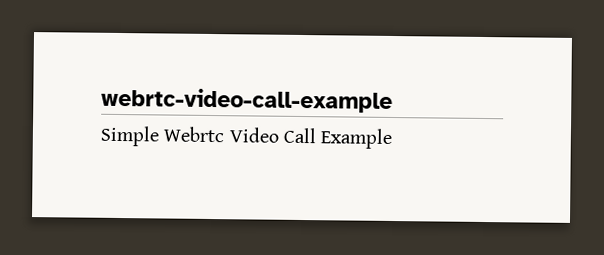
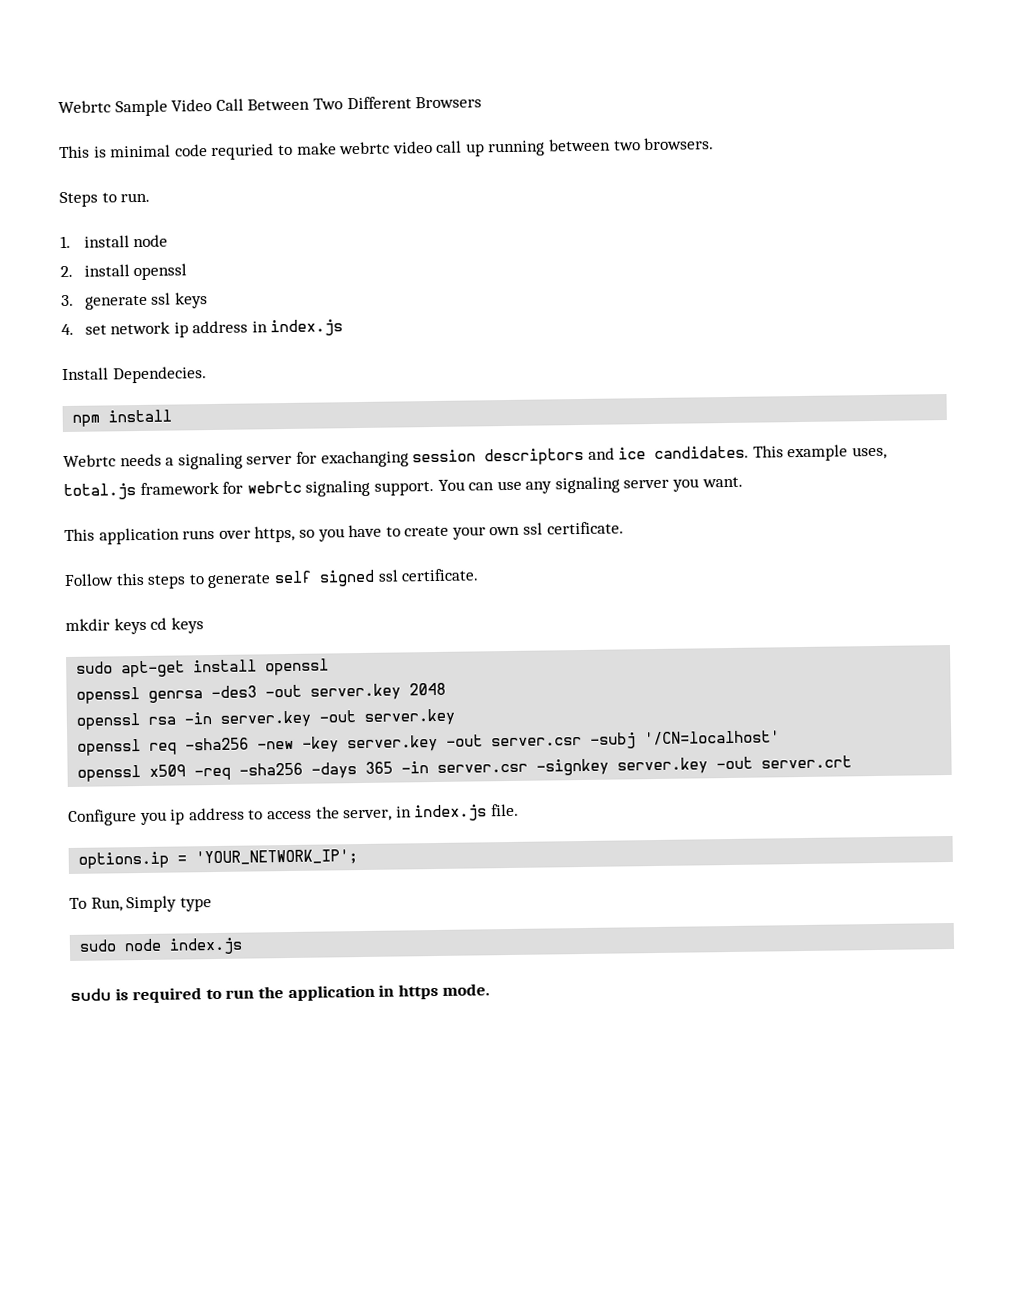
[101,87,393,113] [100,125,393,149] webrtc-video-call-example // Simple Webrtc Video Call Example -> [58,96,483,117] [59,137,715,160] [59,191,151,208] [60,234,169,249] [60,263,188,281] [61,292,208,310] [61,319,344,338] [62,366,207,384] [72,409,173,427] [63,444,888,470] [63,476,743,501] [64,521,624,545] [64,568,480,589] [65,617,204,635] [76,658,330,678] [76,682,447,704] [76,708,456,730] [77,730,781,756] [77,755,853,782] [68,803,519,827] [78,849,359,869] [69,895,212,913] [79,937,244,955] [70,983,491,1004] Webrtc Sample Video Call Between Two Different Browsers // This is minimal code requried to make webrtc video call up running between two browsers. // Steps to run. // 1. install node // 2. install openssl // 3. generate ssl keys // 4. set network ip address in index.js // Install Dependecies. // npm install // Webrtc needs a signaling server for exachanging session descriptors and ice candidates. This example uses, total.js framework for webrtc signaling support. You can use any signaling server you want. // This application runs over https, so you have to create your own ssl certificate. // Follow this steps to generate self signed ssl certificate. // mkdir keys cd keys // sudo apt-get install openssl // openssl genrsa -des3 -out server.key 2048 // openssl rsa -in server.key -out server.key // openssl req -sha256 -new -key server.key -out server.csr -subj '/CN=localhost' // openssl x509 -req -sha256 -days 365 -in server.csr -signkey server.key -out server.crt // Configure you ip address to access the server, in index.js file. // options.ip = 'YOUR_NETWORK_IP'; // To Run, Simply type // sudo node index.js // sudu is required to run the application in https mode.

